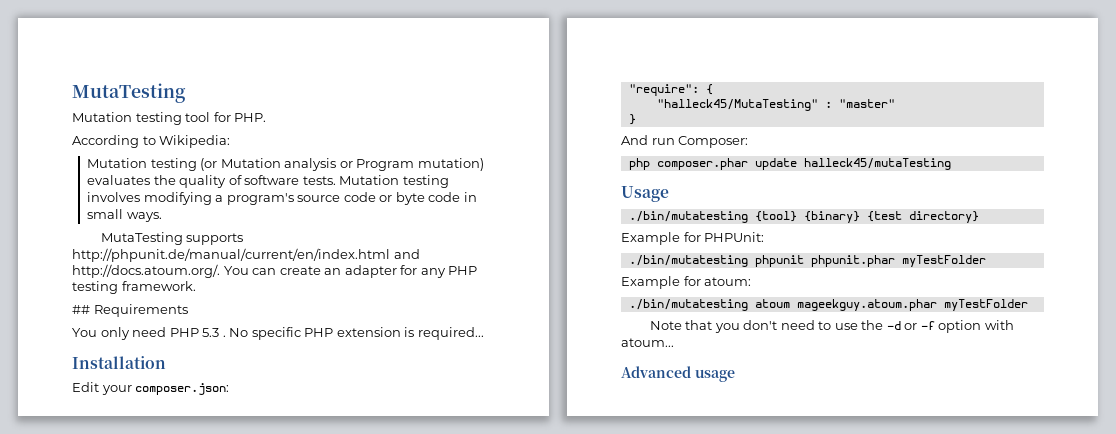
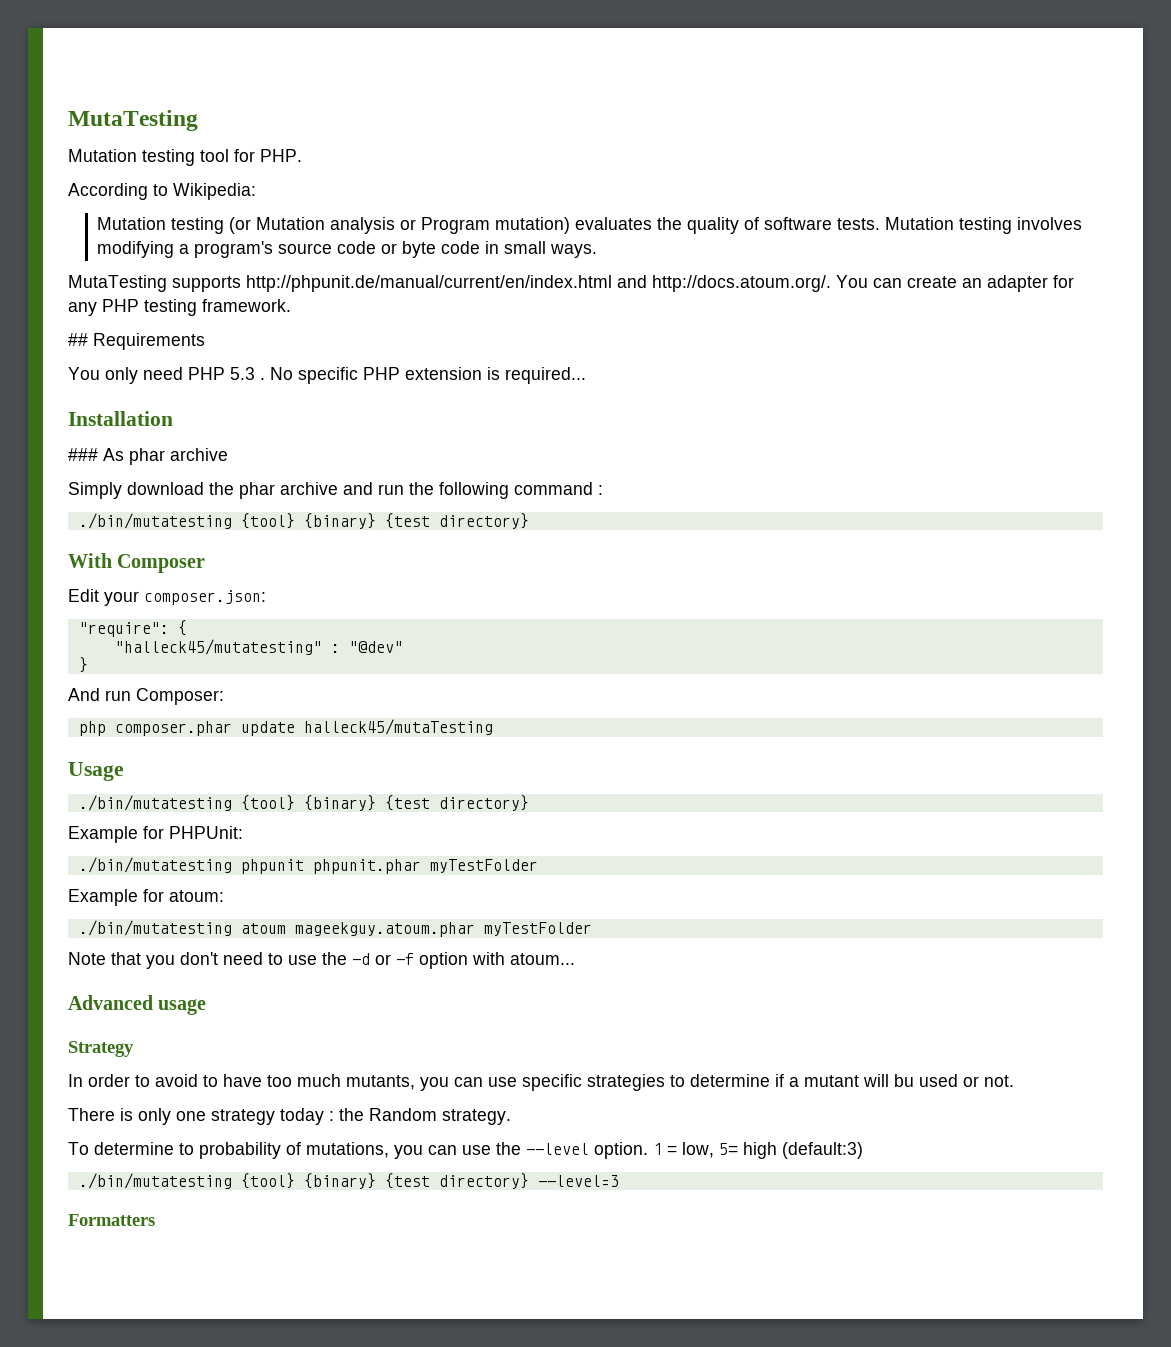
(166, 362) none -> [68,448,228,465] [68,482,603,499] [78,513,529,529] [68,553,206,573] // ### As phar archive // Simply download the phar archive and run the following command : // ./bin/mutatesting {tool} {binary} {test directory} // With Composer
[656,99,895,111] "halleck45/MutaTesting" : "master" -> [114,639,403,655] "halleck45/mutatesting" : "@dev"
(735, 375) none -> [68,1041,134,1057] [68,1074,1014,1091] [68,1108,511,1125] [68,1142,863,1159] [78,1173,619,1189] [68,1214,155,1226] // Strategy // In order to avoid to have too much mutants, you can use specific strategies to determine if a mutant will bu used or not. // There is only one strategy today : the Random strategy. // To determine to probability of mutations, you can use the --level option. 1 = low, 5= high (default:3) // ./bin/mutatesting {tool} {binary} {test directory} --level=3 // Formatters

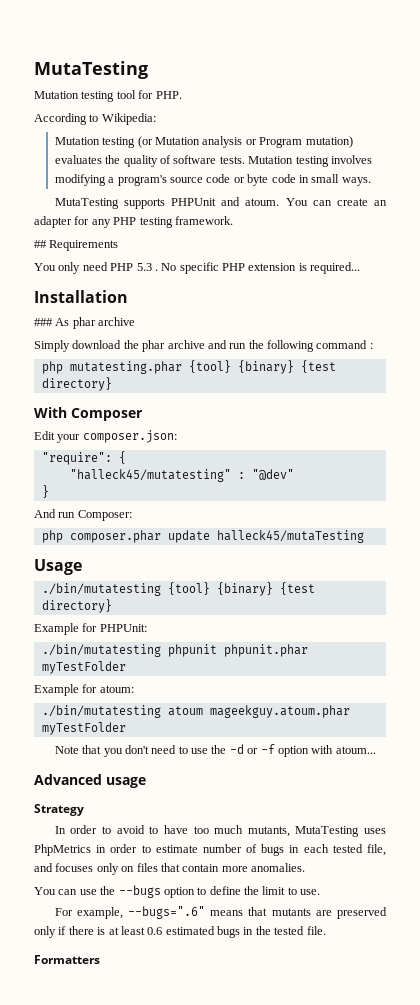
[246,275,831,292] http://phpunit.de/manual/current/en/index.html and http://docs.atoum.org/. -> [171,197,280,206] PHPUnit and atoum.
[78,513,232,529] ./bin/mutatesting -> [41,361,182,374] php mutatesting.phar
[420,1074,1014,1091] [68,1108,511,1125] [68,1142,863,1159] [78,1173,619,1189] you can use specific strategies to determine if a mutant will bu used or not. // There is only one strategy today : the Random strategy. // To determine to probability of mutations, you can use the --level option. 1 = low, 5= high (default:3) // ./bin/mutatesting {tool} {binary} {test directory} --level=3 -> [295,826,386,837] [34,844,387,856] [34,863,305,875] [34,885,321,898] [54,906,387,919] [34,926,326,938] MutaTesting uses PhpMetrics in order to estimate number of bugs in each tested file, and focuses only on files that contain more anomalies. // You can use the --bugs option to define the limit to use. // For example, --bugs=".6" means that mutants are preserved only if there is at least 0.6 estimated bugs in the tested file.

